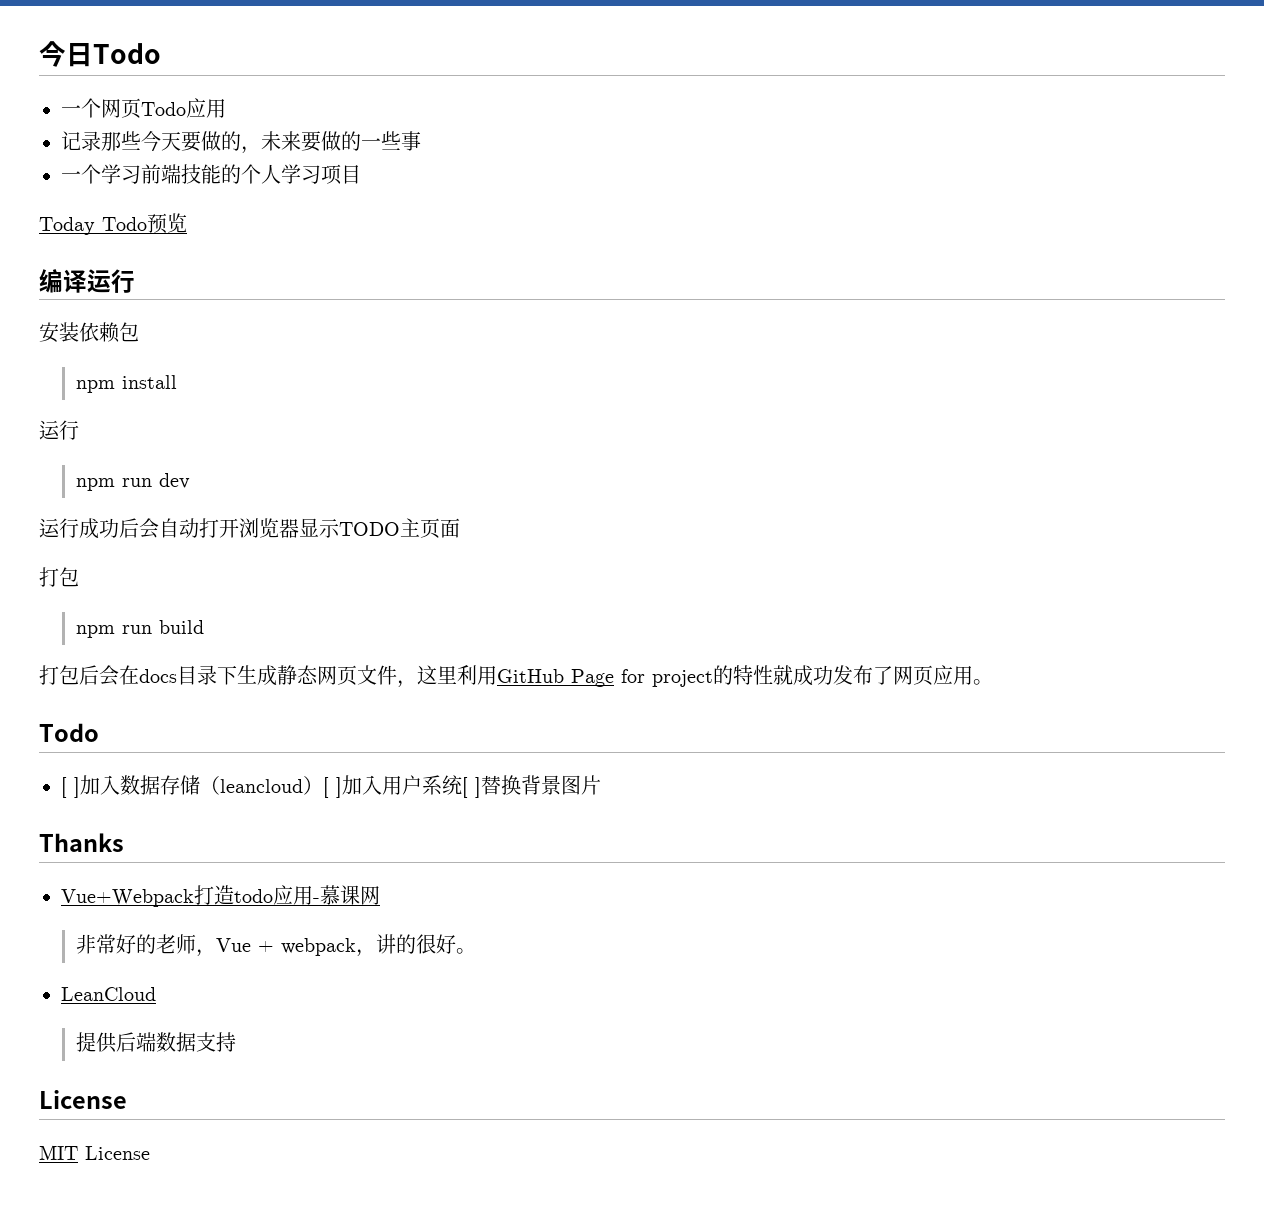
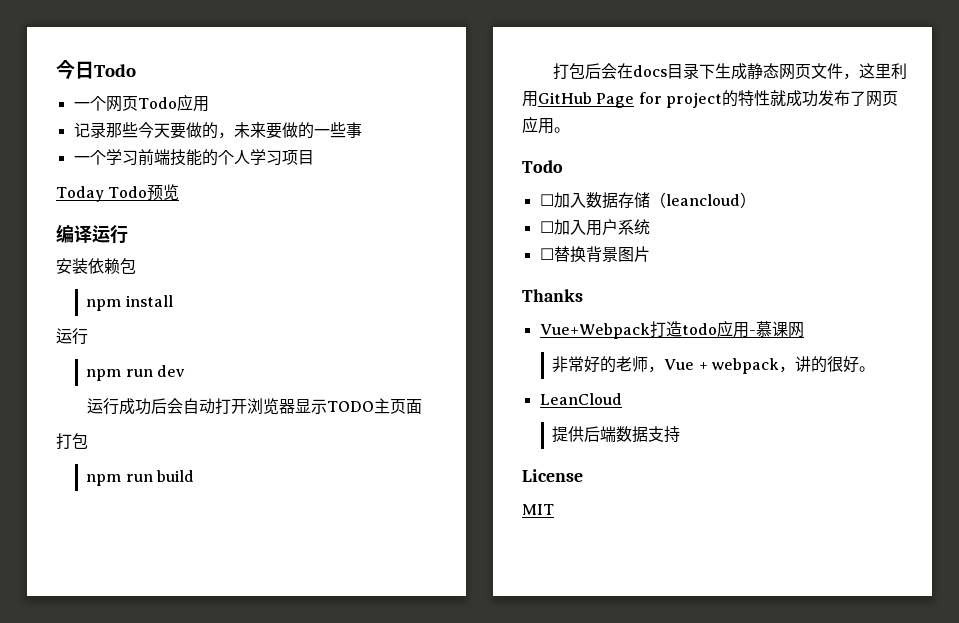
[61,777,80,798] [ ] -> [539,194,554,206] ☐
[323,777,342,798] [ ] -> [539,221,554,233] // ☐
[462,777,481,798] [ ] -> [539,248,554,260] // ☐
[85,1146,150,1160] License -> (554, 509) none

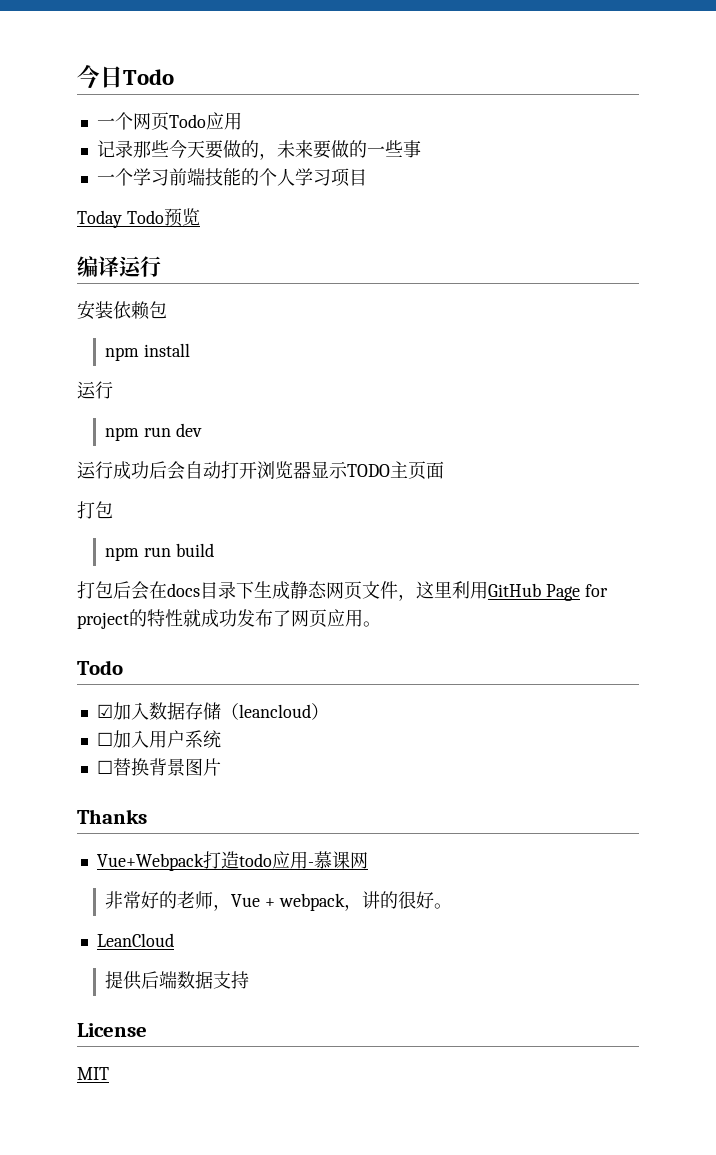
[539,194,554,206] ☐ -> [96,704,113,718] ☑

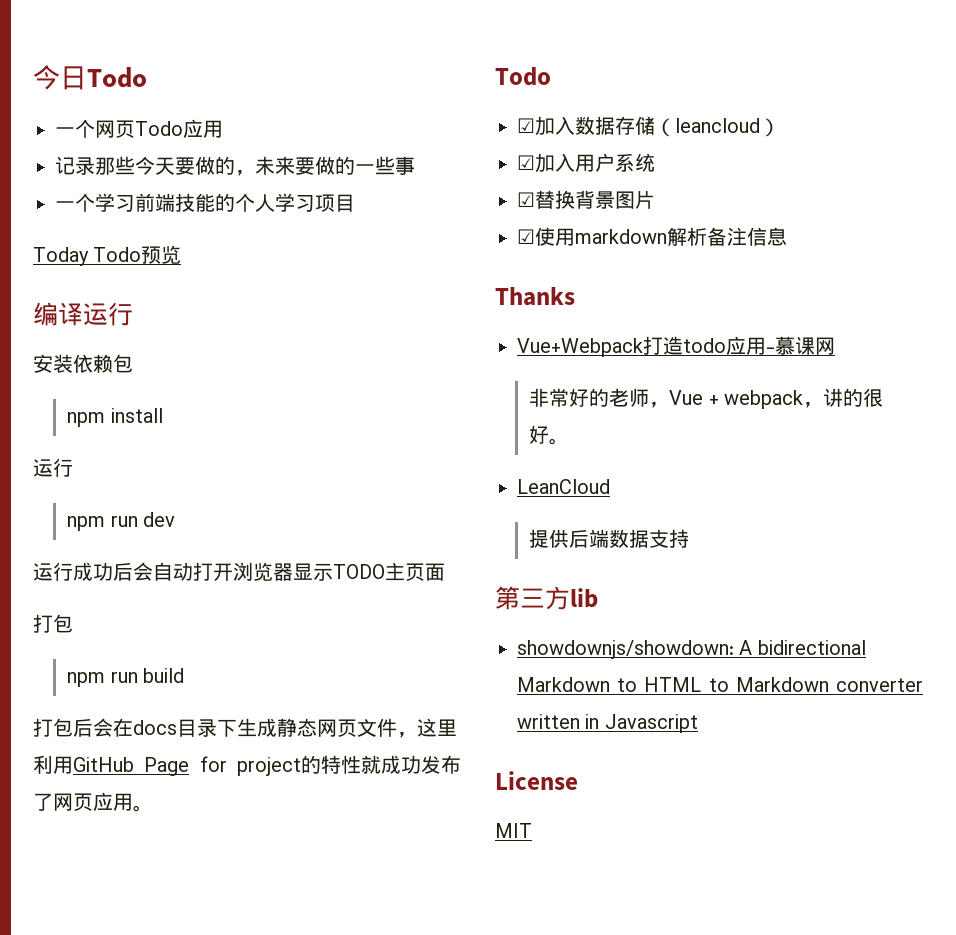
[96,732,113,746] ☐ -> [517,155,535,170] ☑
[96,760,113,774] ☐ -> [517,192,535,207] ☑
(221, 767) none -> [517,227,787,246] // ☑使用markdown解析备注信息
(250, 980) none -> [495,586,598,610] [517,640,866,659] [517,677,923,692] [517,714,698,733] // 第三方lib // showdownjs/showdown: A bidirectional Markdown to HTML to Markdown converter written in Javascript

